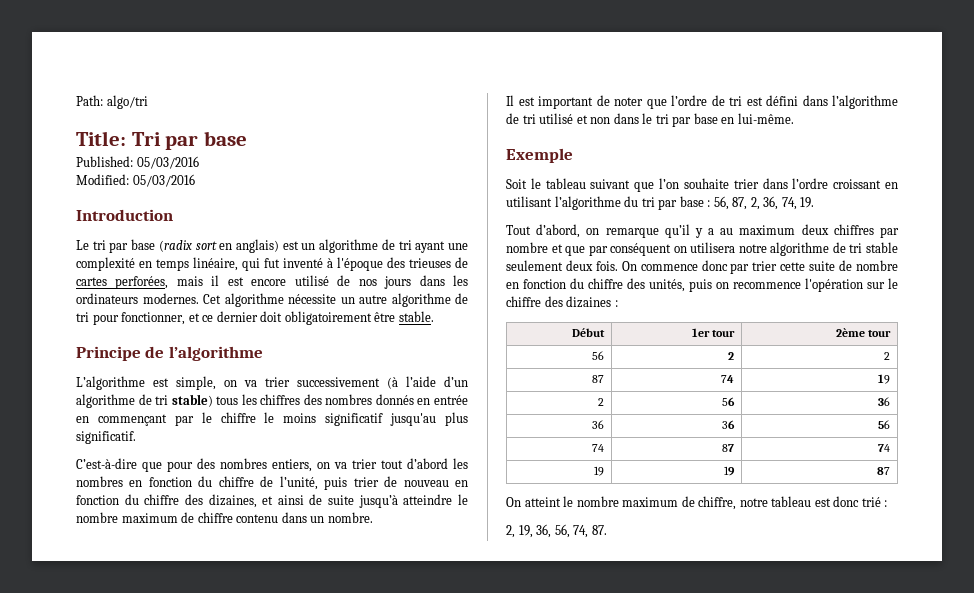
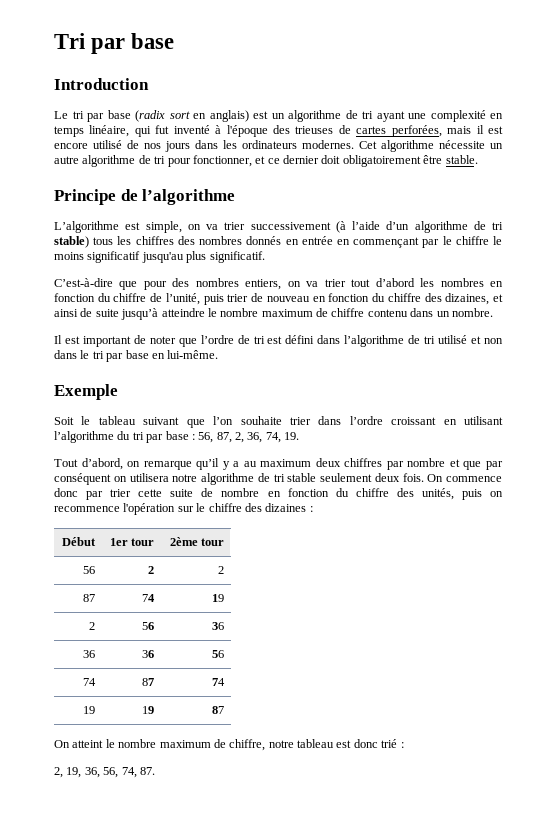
[76,95,148,109] [76,131,126,146] Path: algo/tri // Title: -> (54, 41) none
[76,156,199,169] [76,174,195,187] // Published: 05/03/2016 // Modified: 05/03/2016 -> (175, 41) none

